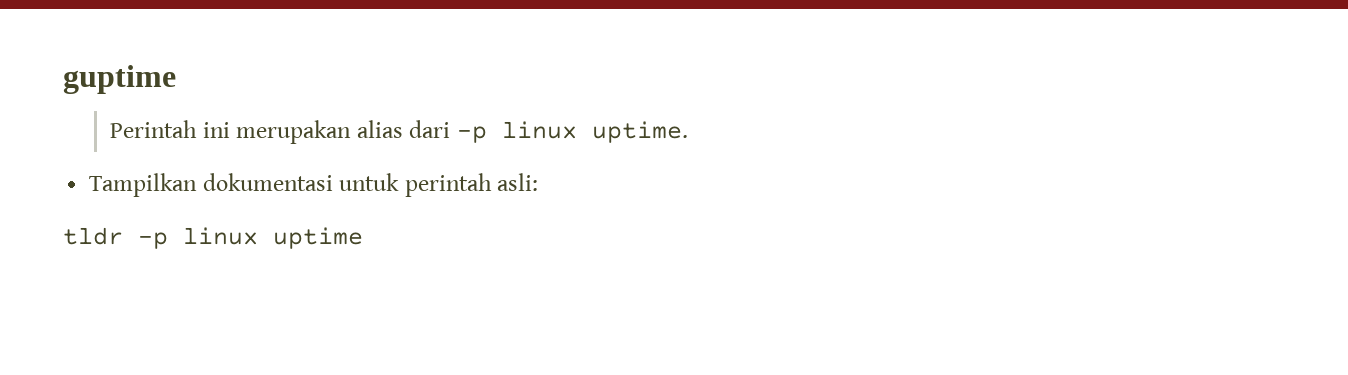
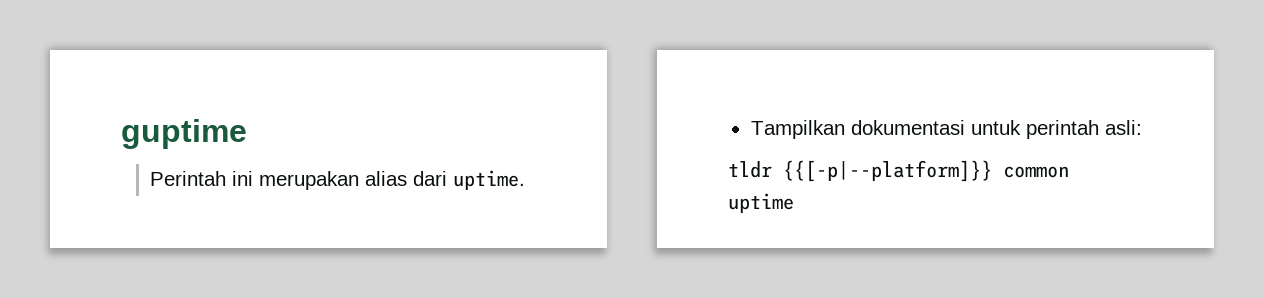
[456,121,577,143] -p linux -> (448, 178) none
[138,227,258,249] -p linux -> [783,160,1069,182] {{[-p|--platform]}} common

